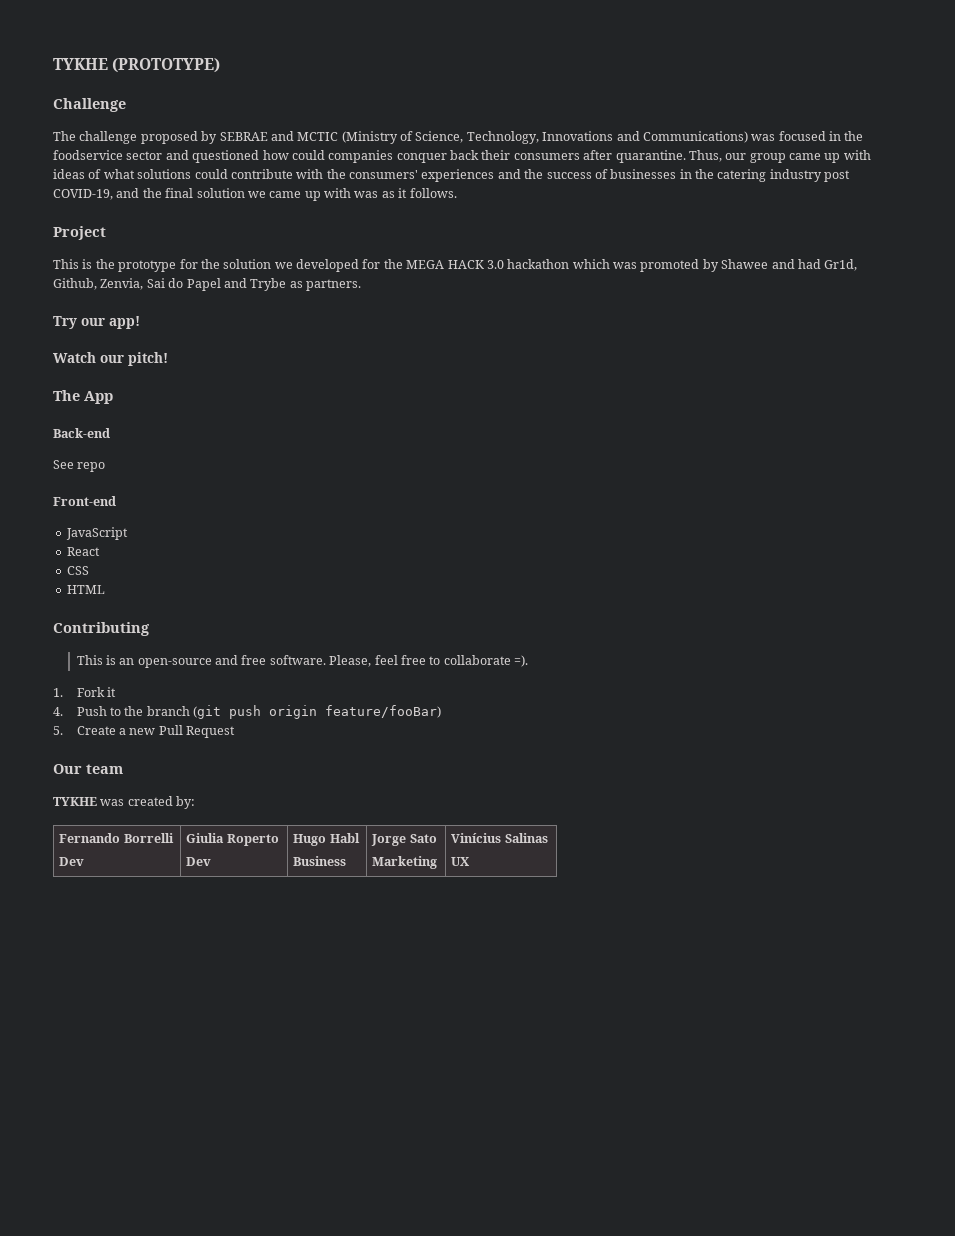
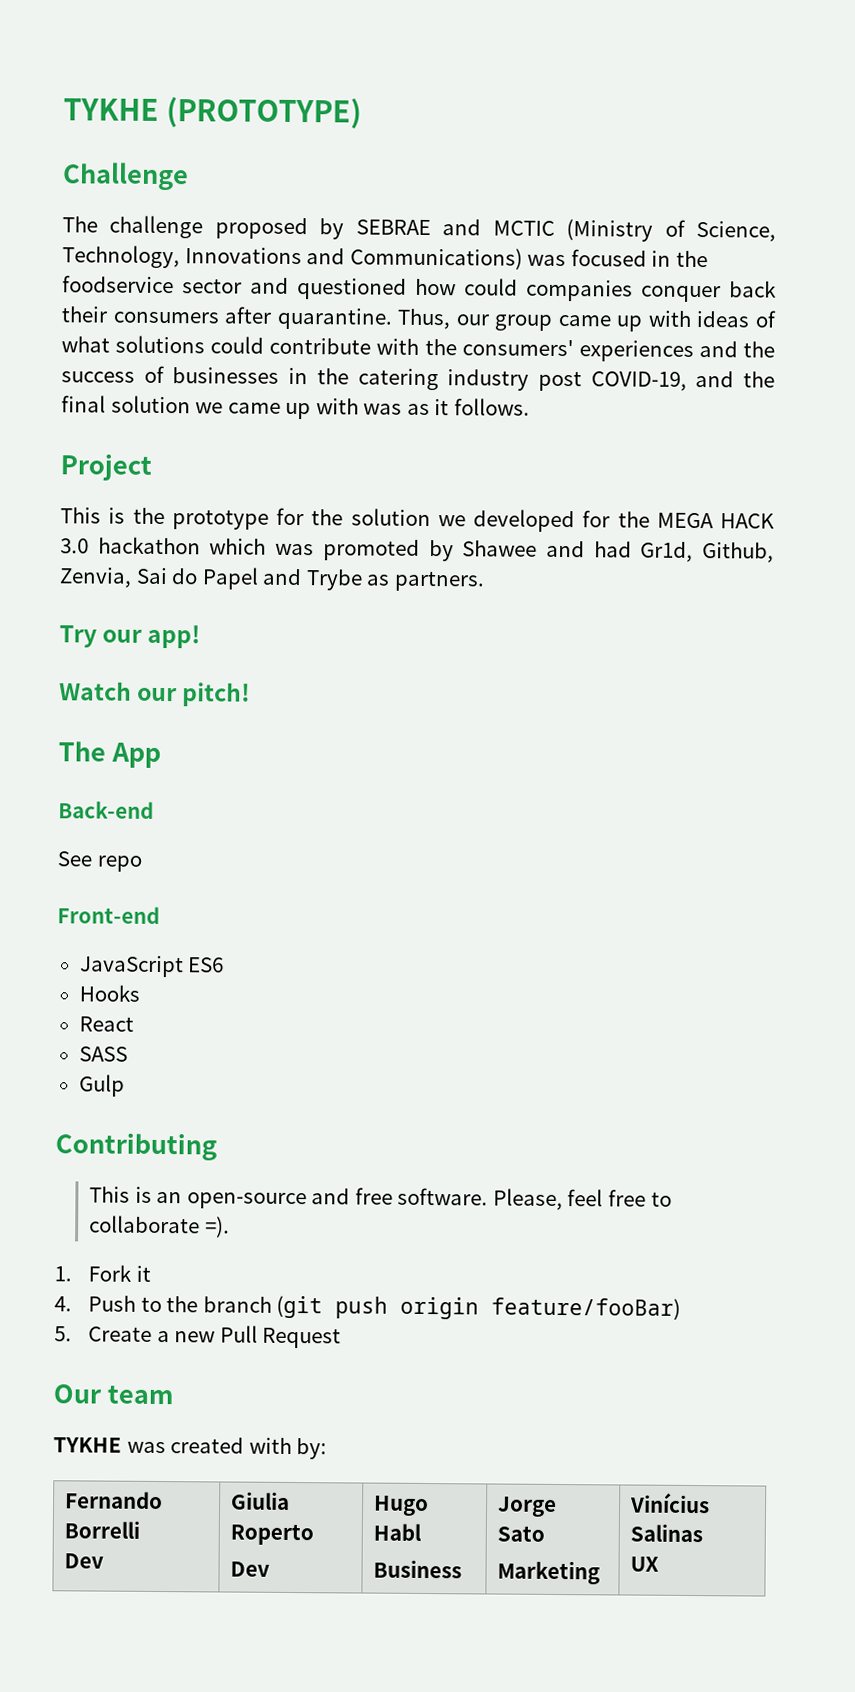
(128, 533) none -> [188,957,225,973] [78,984,140,1002] ES6 // Hooks
[66,566,89,575] [66,585,105,594] CSS // HTML -> [78,1046,128,1062] [78,1074,125,1097] SASS // Gulp
(173, 801) none -> [248,1437,292,1454] with

